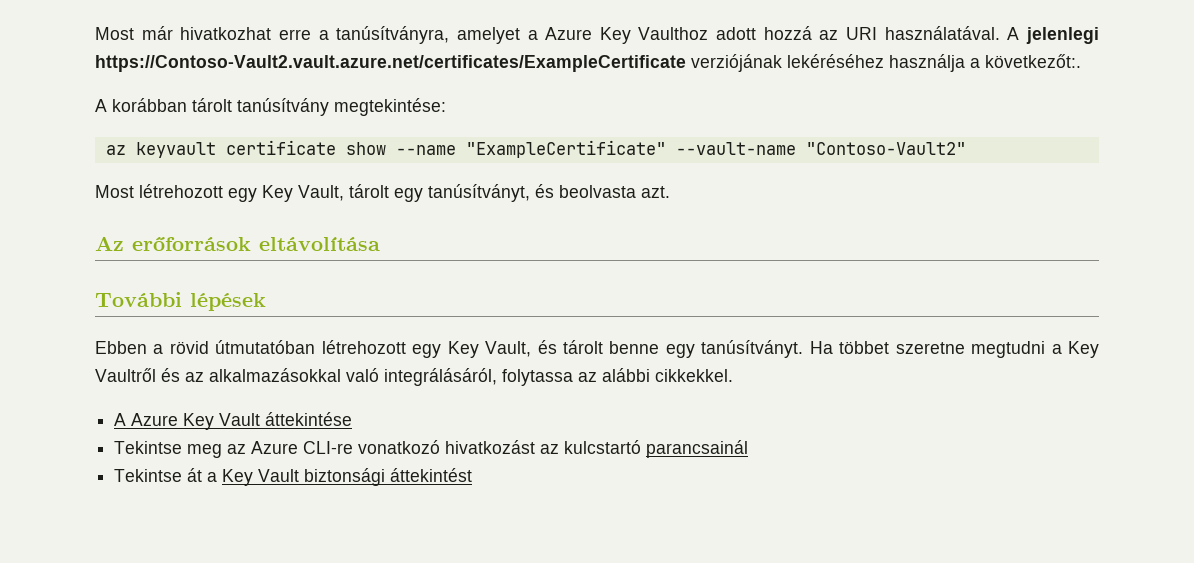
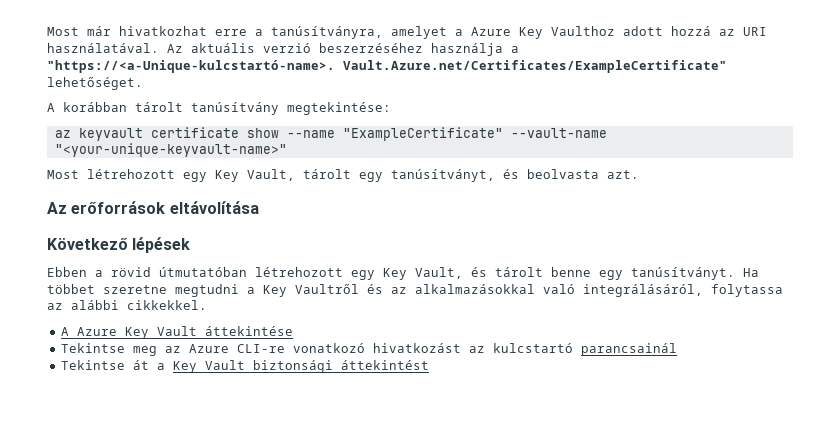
[1007,27,1099,44] [95,54,1081,72] A jelenlegi https://Contoso-Vault2.vault.azure.net/certificates/ExampleCertificate verziójának lekéréséhez használja a következőt:. -> [167,43,519,56] [47,60,727,73] [47,76,143,90] Az aktuális verzió beszerzéséhez használja a "https://<a-Unique-kulcstartó-name>. Vault.Azure.net/Certificates/ExampleCertificate" lehetőséget.
[805,142,966,155] "Contoso-Vault2" -> [54,143,287,157] "<your-unique-keyvault-name>"
[95,292,182,307] További -> [47,238,128,250] Következő

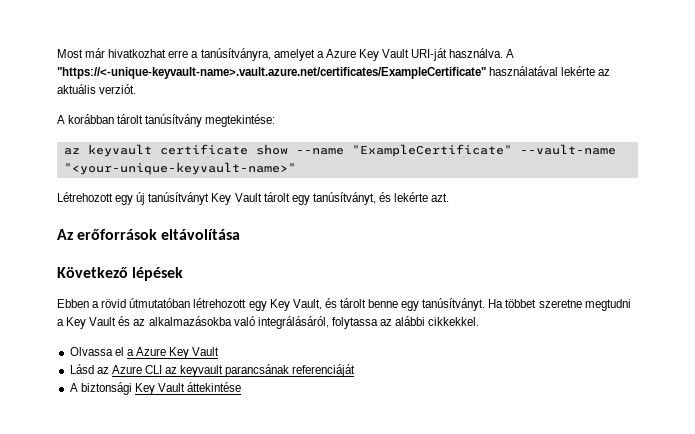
[551,26,767,36] [47,43,519,56] [47,60,727,73] [47,76,143,90] Vaulthoz adott hozzá az URI használatával. Az aktuális verzió beszerzéséhez használja a "https://<a-Unique-kulcstartó-name>. Vault.Azure.net/Certificates/ExampleCertificate" lehetőséget. -> [382,48,515,61] [57,66,611,79] [57,84,137,94] Vault URI-ját használva. A "https://<-unique-keyvault-name>.vault.azure.net/certificates/ExampleCertificate" használatával lekérte az aktuális verziót.
[47,169,295,182] Most létrehozott egy Key Vault, -> [57,192,262,205] Létrehozott egy új tanúsítványt Key Vault
[527,169,599,179] beolvasta -> [394,192,429,202] lekérte
[295,283,359,294] Vaultről -> [89,317,117,326] Vault
[415,284,535,294] alkalmazásokkal -> [148,316,232,326] alkalmazásokba
[60,326,293,339] [60,343,677,356] [60,360,429,373] A Azure Key Vault áttekintése // Tekintse meg az Azure CLI-re vonatkozó hivatkozást az kulcstartó parancsainál // Tekintse át a Key Vault biztonsági áttekintést -> [69,347,220,359] [69,364,356,377] [69,382,242,395] Olvassa el a Azure Key Vault // Lásd az Azure CLI az keyvault parancsának referenciáját // A biztonsági Key Vault áttekintése

